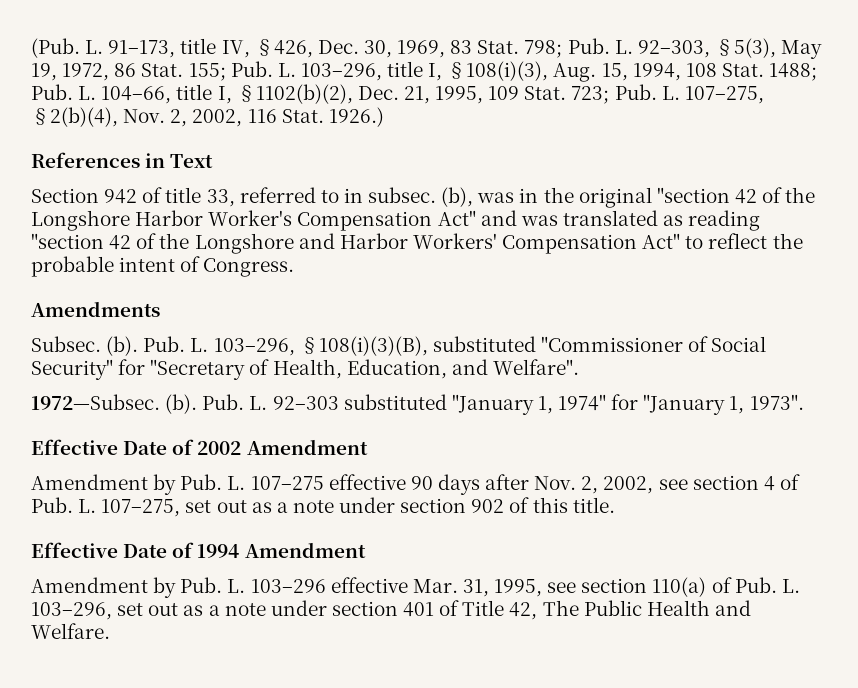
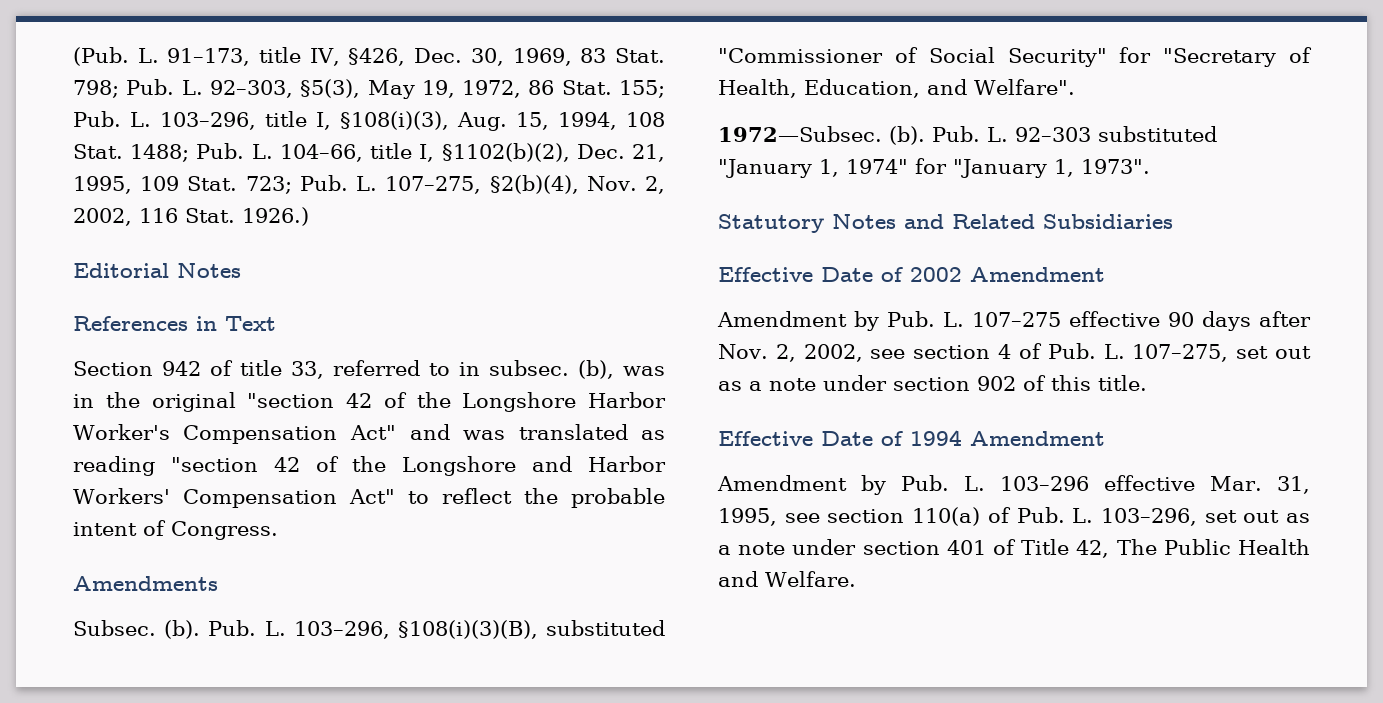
(384, 117) none -> [73,263,241,278] // Editorial Notes
(804, 402) none -> [718,214,1173,233] // Statutory Notes and Related Subsidiaries

